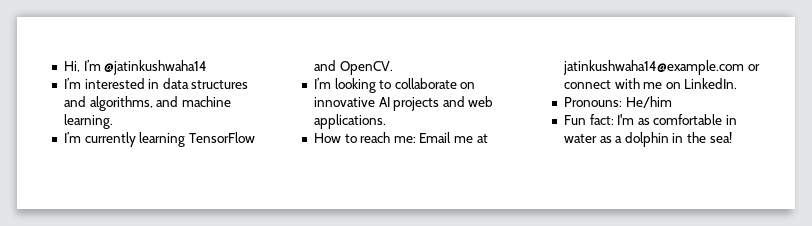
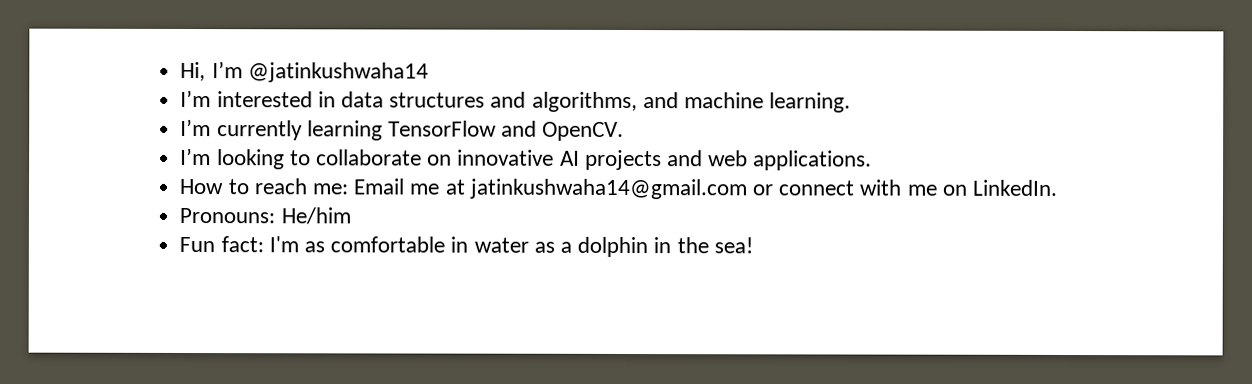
[562,60,744,75] jatinkushwaha14@example.com -> [468,178,748,200] jatinkushwaha14@gmail.com

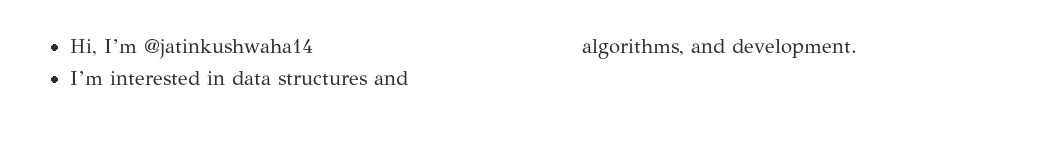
[683,92,852,113] [180,118,625,141] [180,147,873,171] [179,178,1059,200] [179,207,351,225] [179,236,753,258] machine learning. // I’m currently learning TensorFlow and OpenCV. // I’m looking to collaborate on innovative AI projects and web applications. // How to reach me: Email me at jatinkushwaha14@gmail.com or connect with me on LinkedIn. // Pronouns: He/him // Fun fact: I'm as comfortable in water as a dolphin in the sea! -> [731,39,857,58] development.

